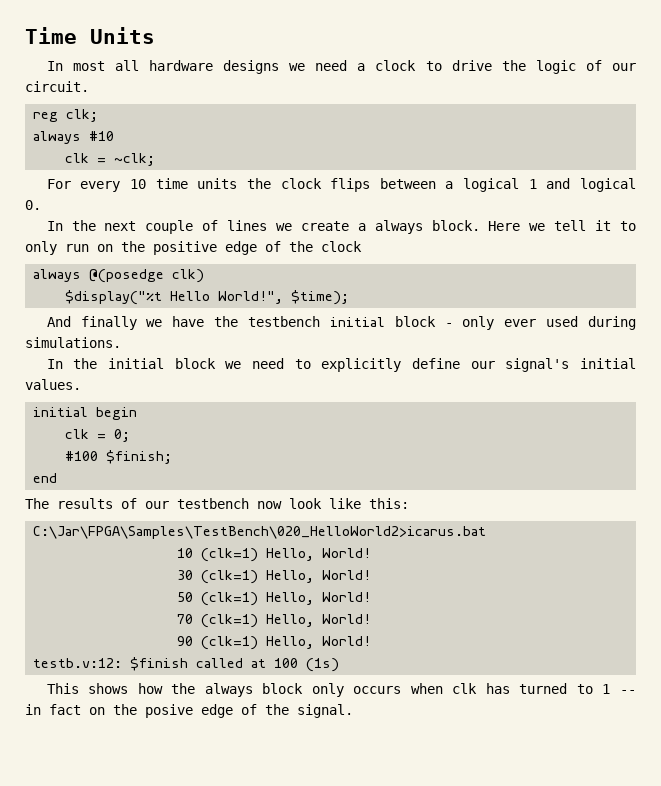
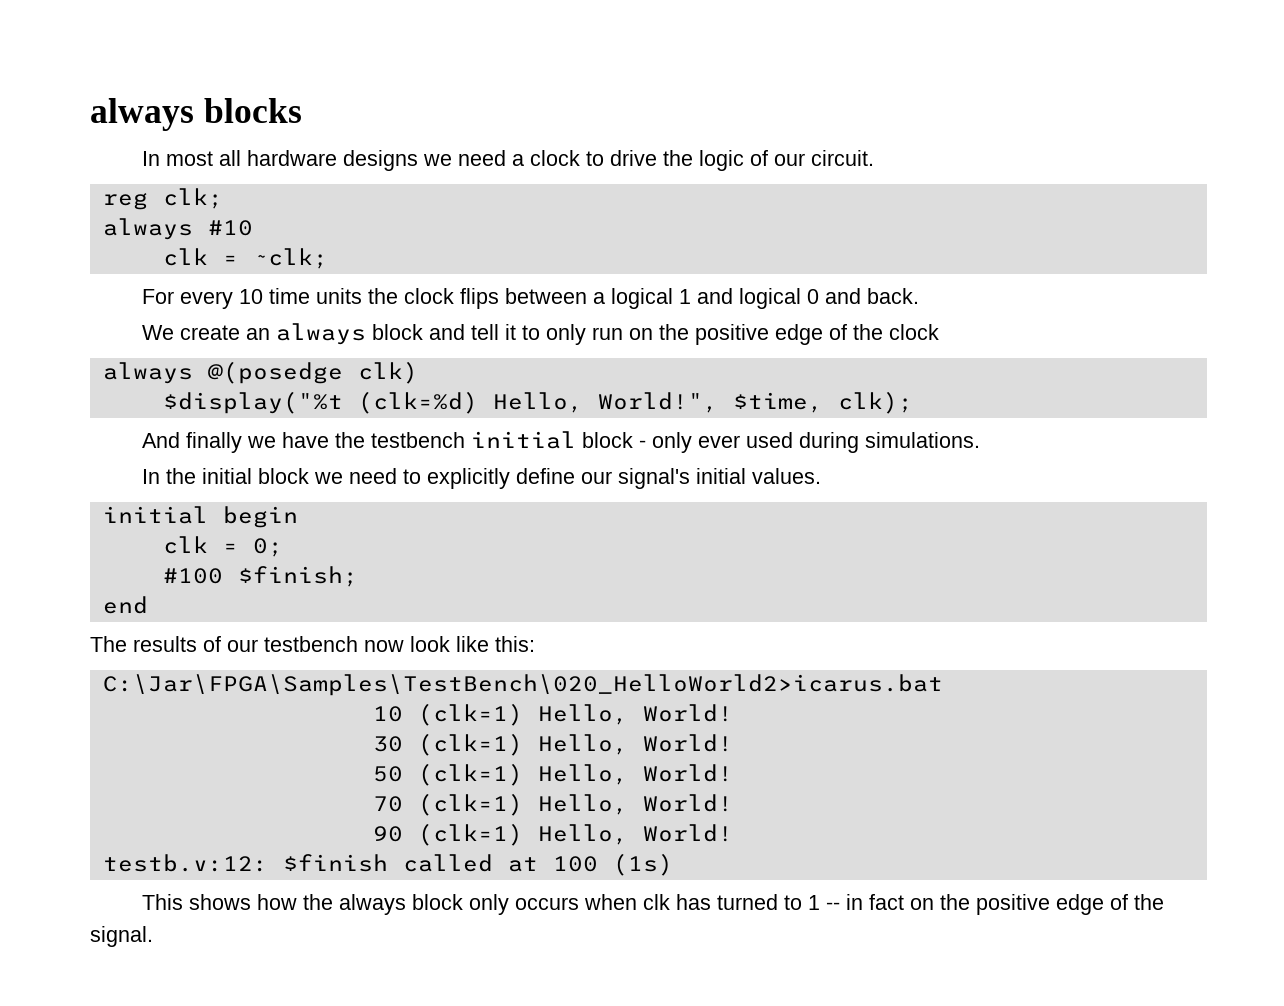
[25,27,155,44] Time Units -> [90,98,302,131] always blocks
[25,200,41,210] [46,220,546,234] 0. // In the next couple of lines we create a always block. Here we -> [806,288,919,304] [141,323,465,345] 0 and back. // We create an always block and
[170,290,350,305] Hello World!", $time); -> [357,391,913,414] (clk=%d) Hello, World!", $time, clk);
[145,704,193,718] posive -> [975,894,1050,915] positive

